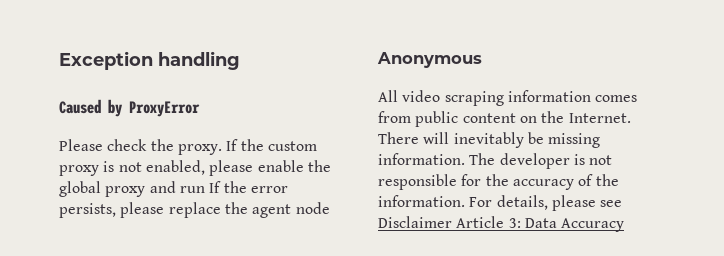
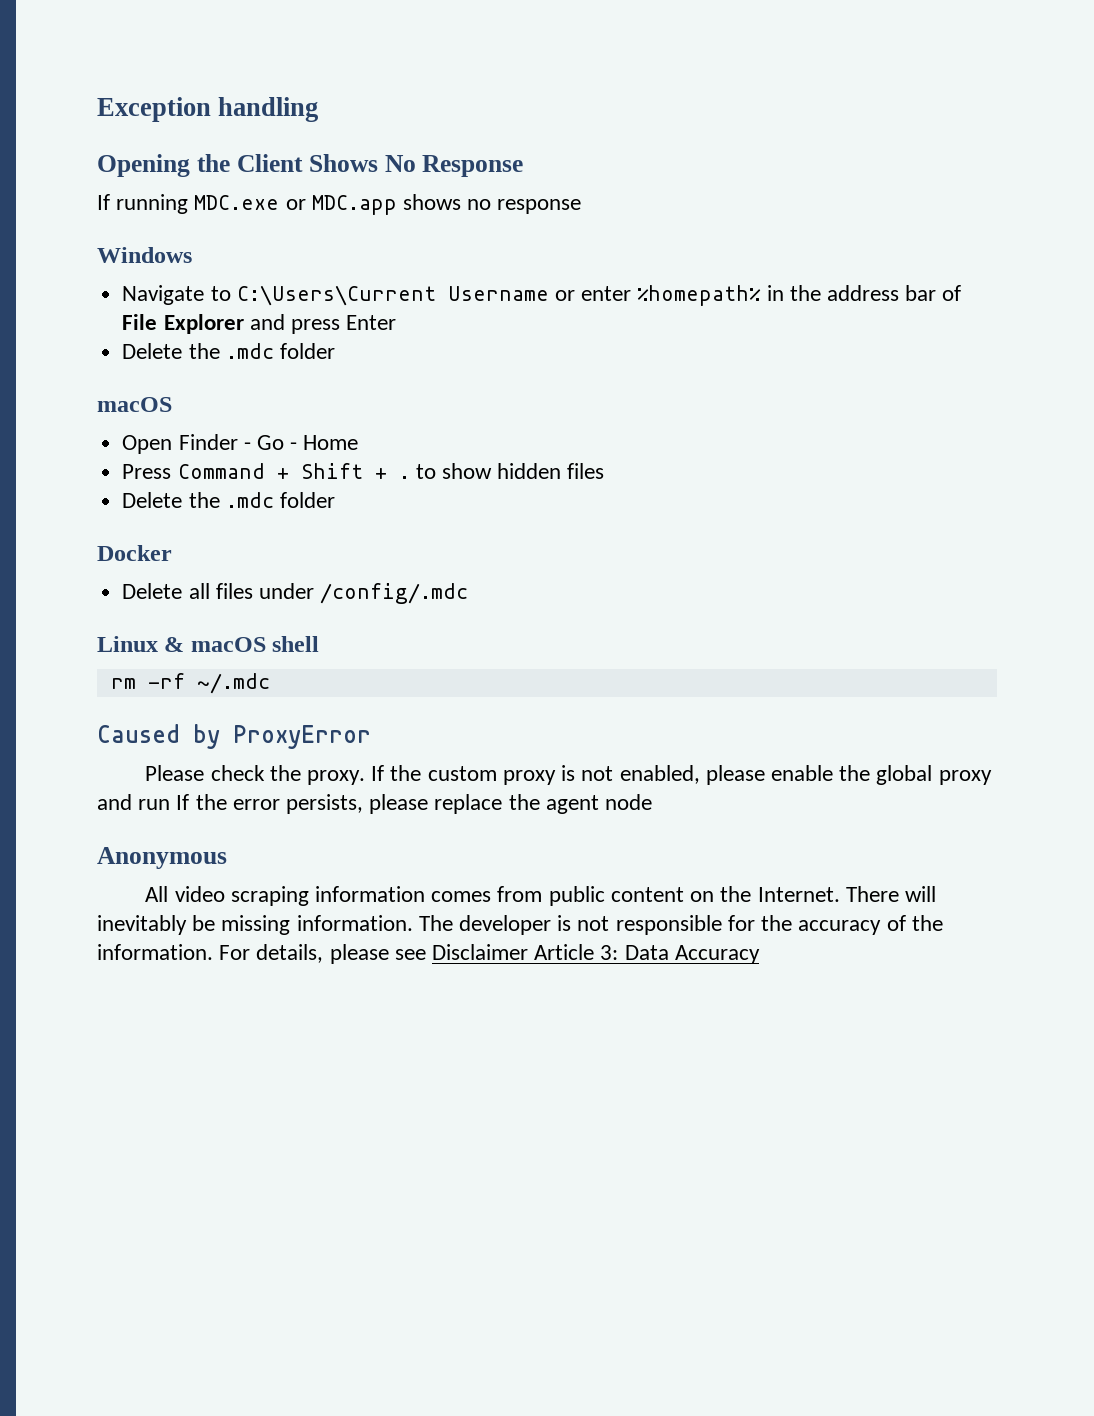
(240, 60) none -> [97,154,524,177] [97,194,582,215] [97,247,192,263] [122,285,962,306] [122,314,397,334] [122,343,335,359] [97,397,172,412] [122,434,359,454] [122,463,605,479] [122,492,335,508] [97,545,172,561] [122,583,469,604] [97,636,320,652] [110,673,270,694] // Opening the Client Shows No Response // If running MDC.exe or MDC.app shows no response // Windows // Navigate to C:\Users\Current Username or enter %homepath% in the address bar of File Explorer and press Enter // Delete the .mdc folder // macOS // Open Finder - Go - Home // Press Command + Shift + . to show hidden files // Delete the .mdc folder // Docker // Delete all files under /config/.mdc // Linux & macOS shell // rm -rf ~/.mdc

